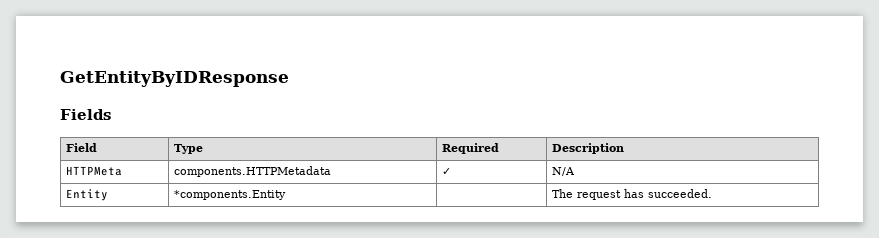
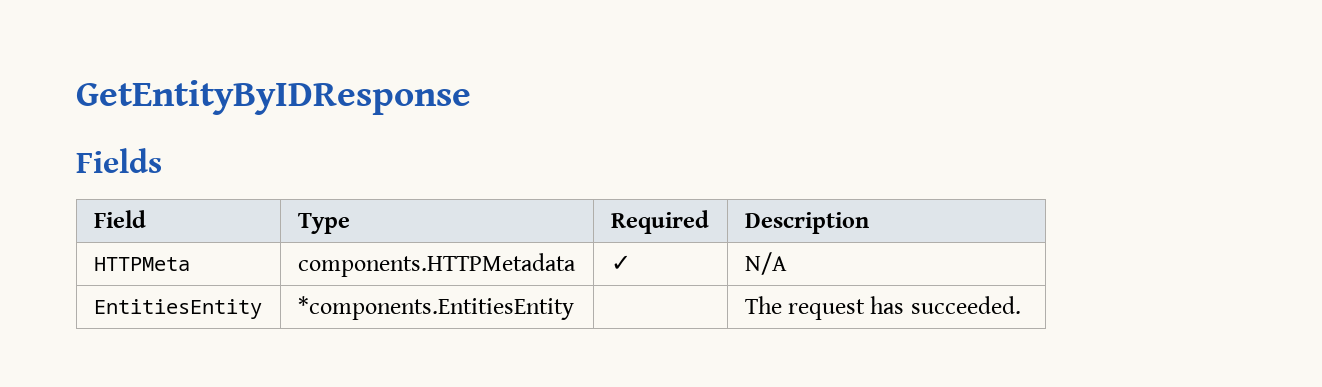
[66,189,109,201] [174,190,287,200] Entity | *components.Entity -> [93,299,262,319] [297,296,574,320] EntitiesEntity | *components.EntitiesEntity

